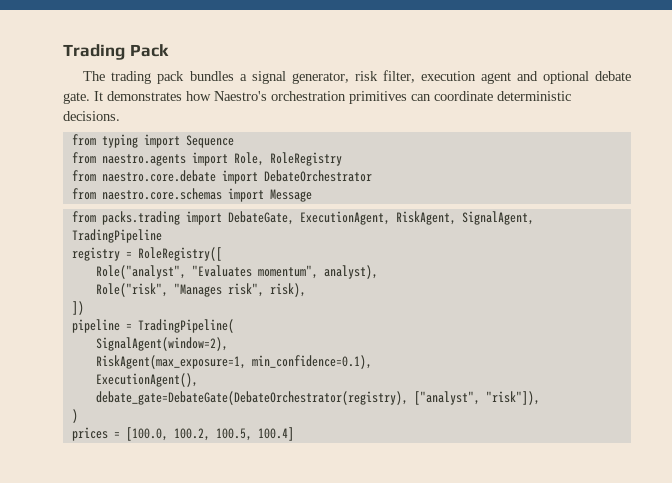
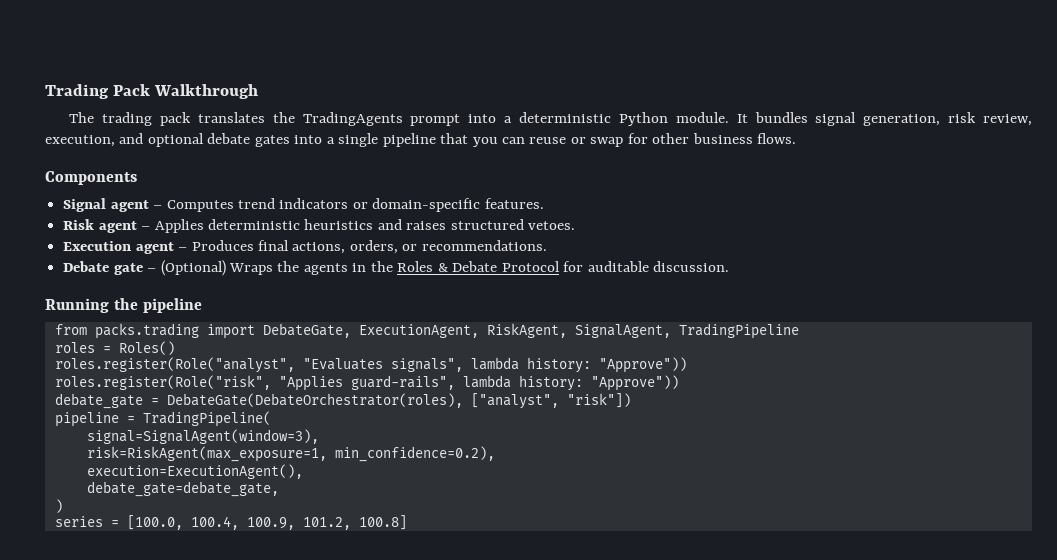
(169, 50) none -> [154,84,259,99] Walkthrough
[189,70,631,84] [63,91,571,104] [63,111,120,121] [71,134,234,148] [71,152,342,166] [71,170,372,184] [71,188,312,202] bundles a signal generator, risk filter, execution agent and optional debate gate. It demonstrates how Naestro's orchestration primitives can coordinate deterministic decisions. // from typing import Sequence // from naestro.agents import Role, RoleRegistry // from naestro.core.debate import DebateOrchestrator // from naestro.core.schemas import Message -> [197,112,1032,126] [45,133,797,147] [45,171,137,185] [63,198,544,212] [63,219,576,233] [63,240,547,254] [63,260,729,276] [45,298,202,313] translates the TradingAgents prompt into a deterministic Python module. It bundles signal generation, risk review, execution, and optional debate gates into a single pipeline that you can reuse or swap for other business flows. // Components // Signal agent – Computes trend indicators or domain-specific features. // Risk agent – Applies deterministic heuristics and raises structured vetoes. // Execution agent – Produces final actions, orders, or recommendations. // Debate gate – (Optional) Wraps the agents in the Roles & Debate Protocol for auditable discussion. // Running the pipeline
[71,247,222,261] [95,265,378,279] [95,283,306,297] [71,301,84,315] [71,319,234,333] [95,337,228,351] [95,355,372,369] [95,373,198,387] [95,391,540,405] registry = RoleRegistry([ // Role("analyst", "Evaluates momentum", analyst), // Role("risk", "Manages risk", risk), // ]) // pipeline = TradingPipeline( // SignalAgent(window=2), // RiskAgent(max_exposure=1, min_confidence=0.1), // ExecutionAgent(), // debate_gate=DebateGate(DebateOrchestrator(registry), ["analyst", "risk"]), -> [54,341,175,355] [54,357,687,373] [54,375,679,391] [54,393,631,409] [54,411,271,427] [86,429,319,444] [86,446,495,462] [86,464,303,479] [86,481,279,497] roles = Roles() // roles.register(Role("analyst", "Evaluates signals", lambda history: "Approve")) // roles.register(Role("risk", "Applies guard-rails", lambda history: "Approve")) // debate_gate = DebateGate(DebateOrchestrator(roles), ["analyst", "risk"]) // pipeline = TradingPipeline( // signal=SignalAgent(window=3), // risk=RiskAgent(max_exposure=1, min_confidence=0.2), // execution=ExecutionAgent(), // debate_gate=debate_gate,
[71,427,108,441] prices -> [54,516,103,527] series
[173,427,294,441] 100.2, 100.5, 100.4] -> [190,515,407,530] 100.4, 100.9, 101.2, 100.8]

